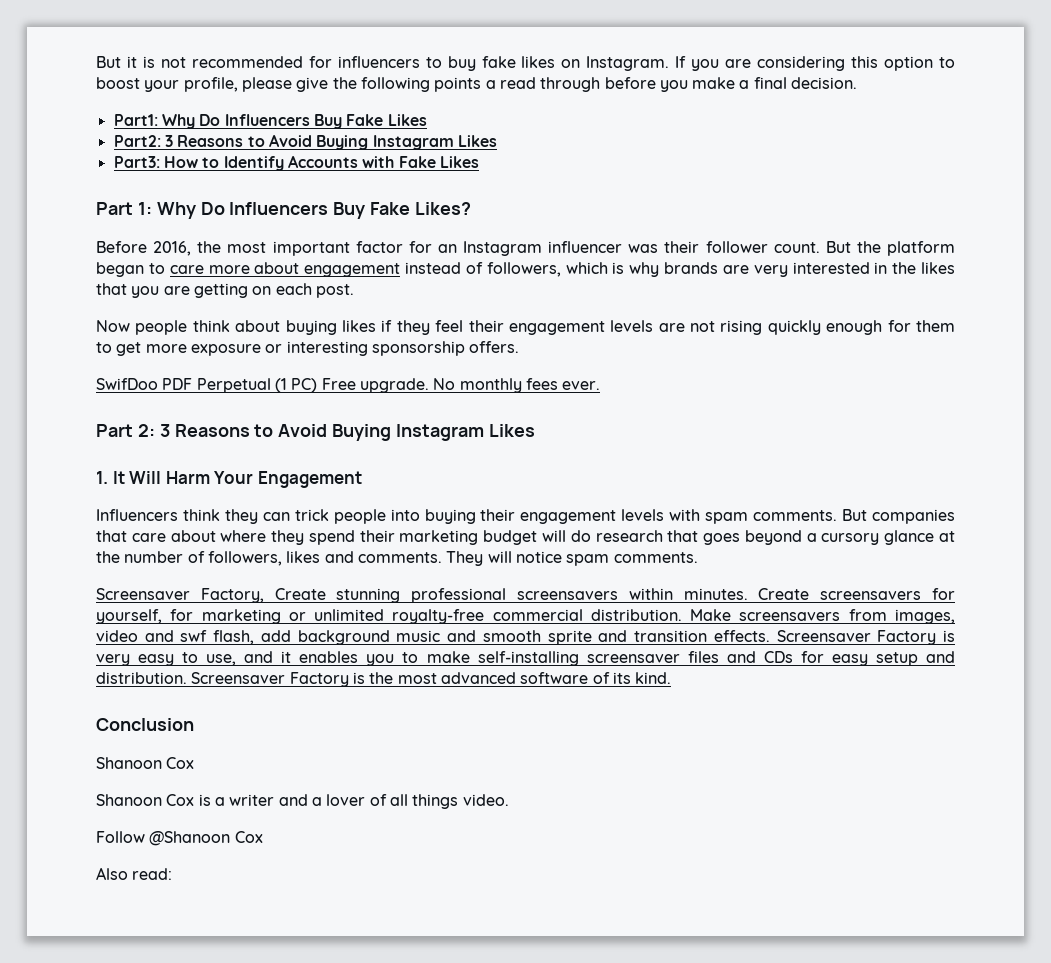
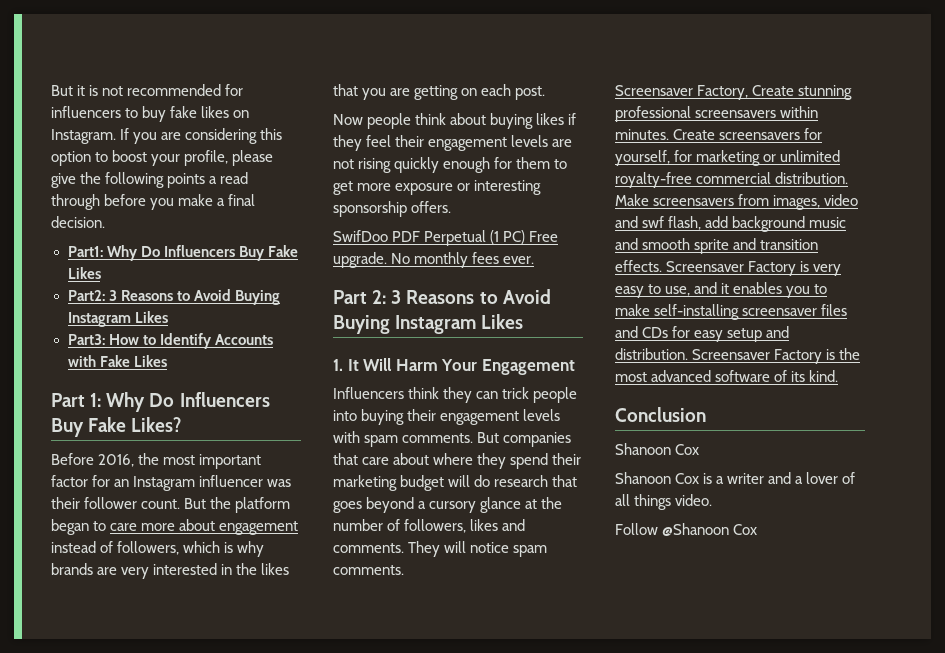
[96,867,173,880] // Also read: -> (758, 529) none

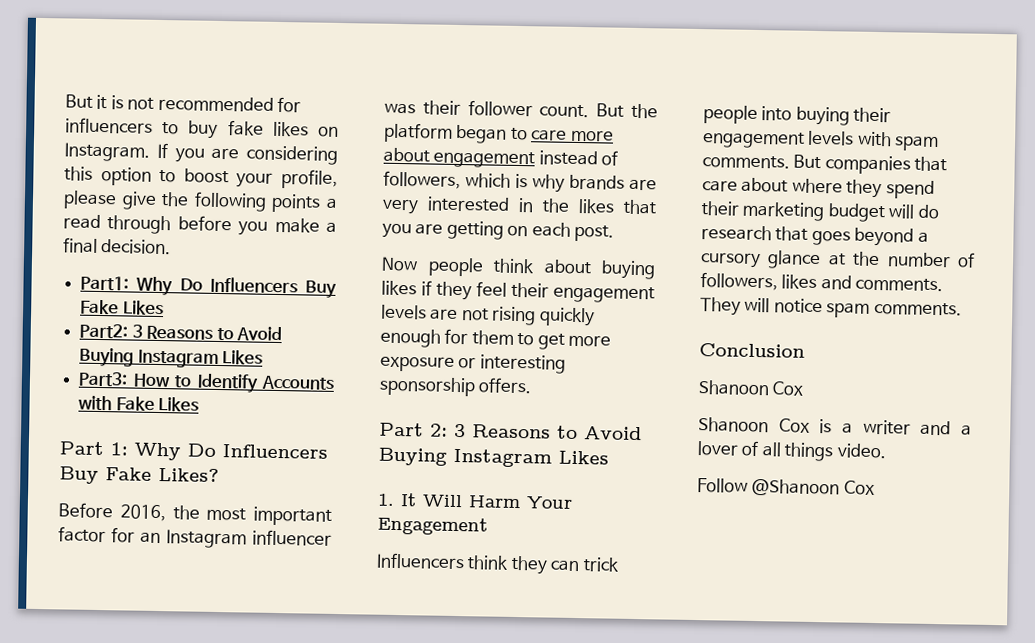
[333,230,559,246] [333,252,535,268] // SwifDoo PDF Perpetual (1 PC) Free upgrade. No monthly fees ever. -> (533, 385) none
[615,85,853,100] [615,106,819,122] [615,128,823,140] [615,150,841,166] [615,172,849,188] [615,194,859,210] [615,216,847,232] [615,238,819,254] [615,260,842,276] [615,282,828,298] [615,304,848,320] [615,326,790,342] [615,348,861,364] [615,370,839,382] // Screensaver Factory, Create stunning professional screensavers within minutes. Create screensavers for yourself, for marketing or unlimited royalty-free commercial distribution. Make screensavers from images, video and swf flash, add background music and smooth sprite and transition effects. Screensaver Factory is very easy to use, and it enables you to make self-installing screensaver files and CDs for easy setup and distribution. Screensaver Factory is the most advanced software of its kind. -> (962, 308) none

